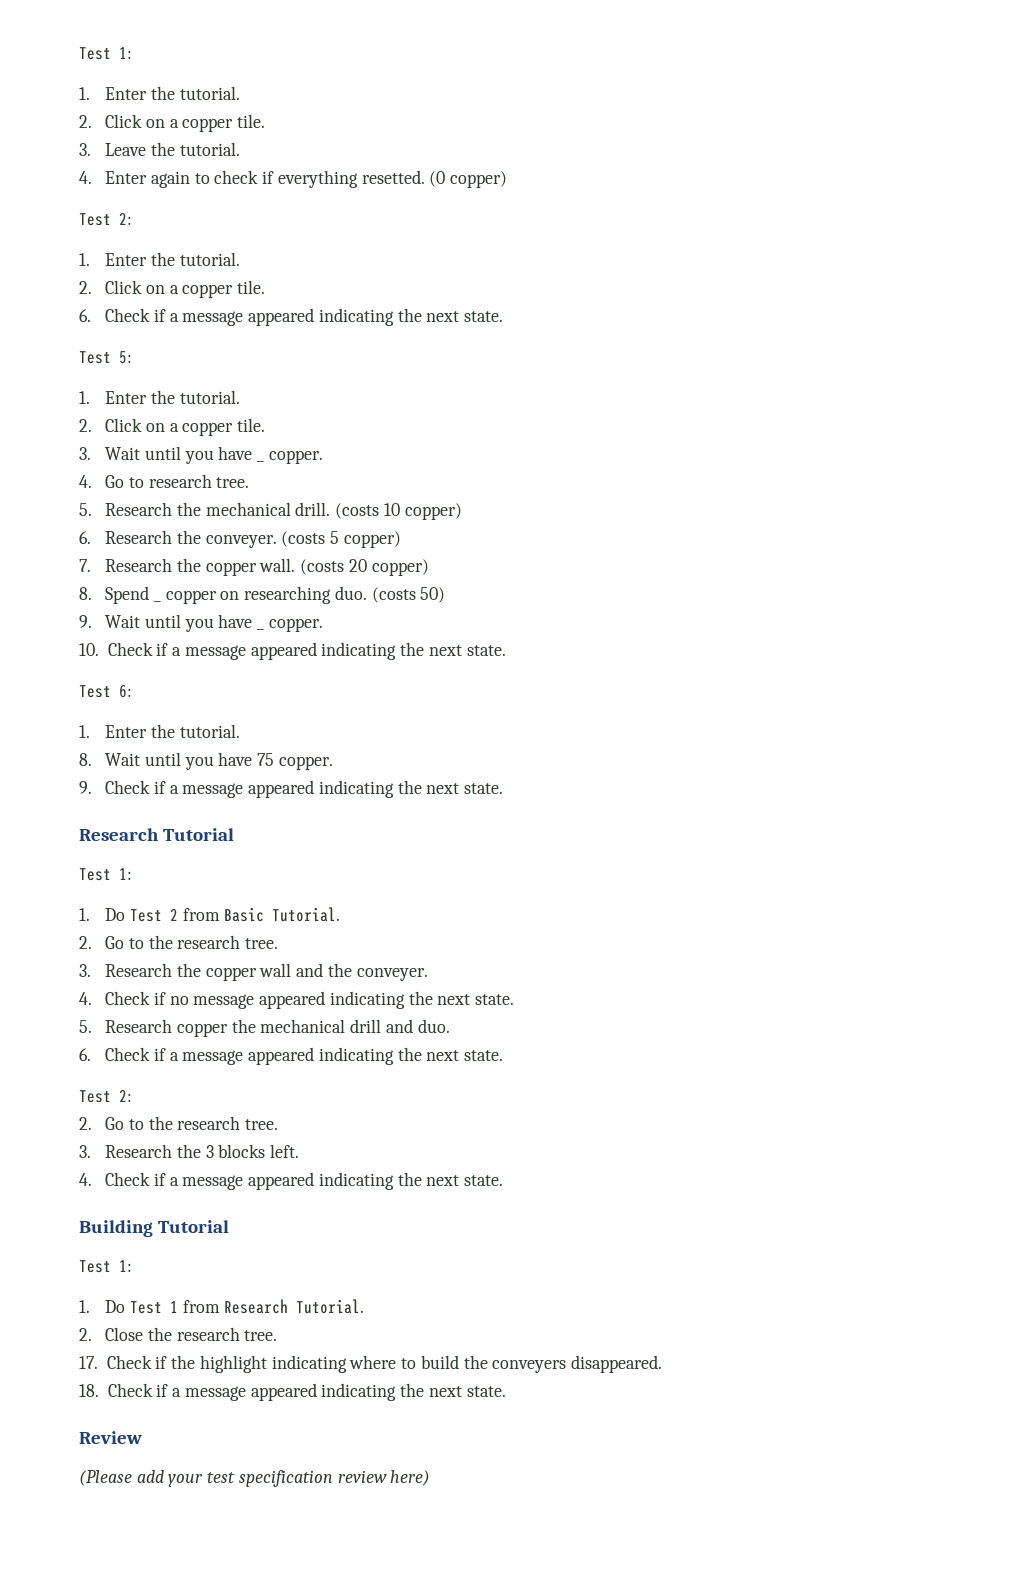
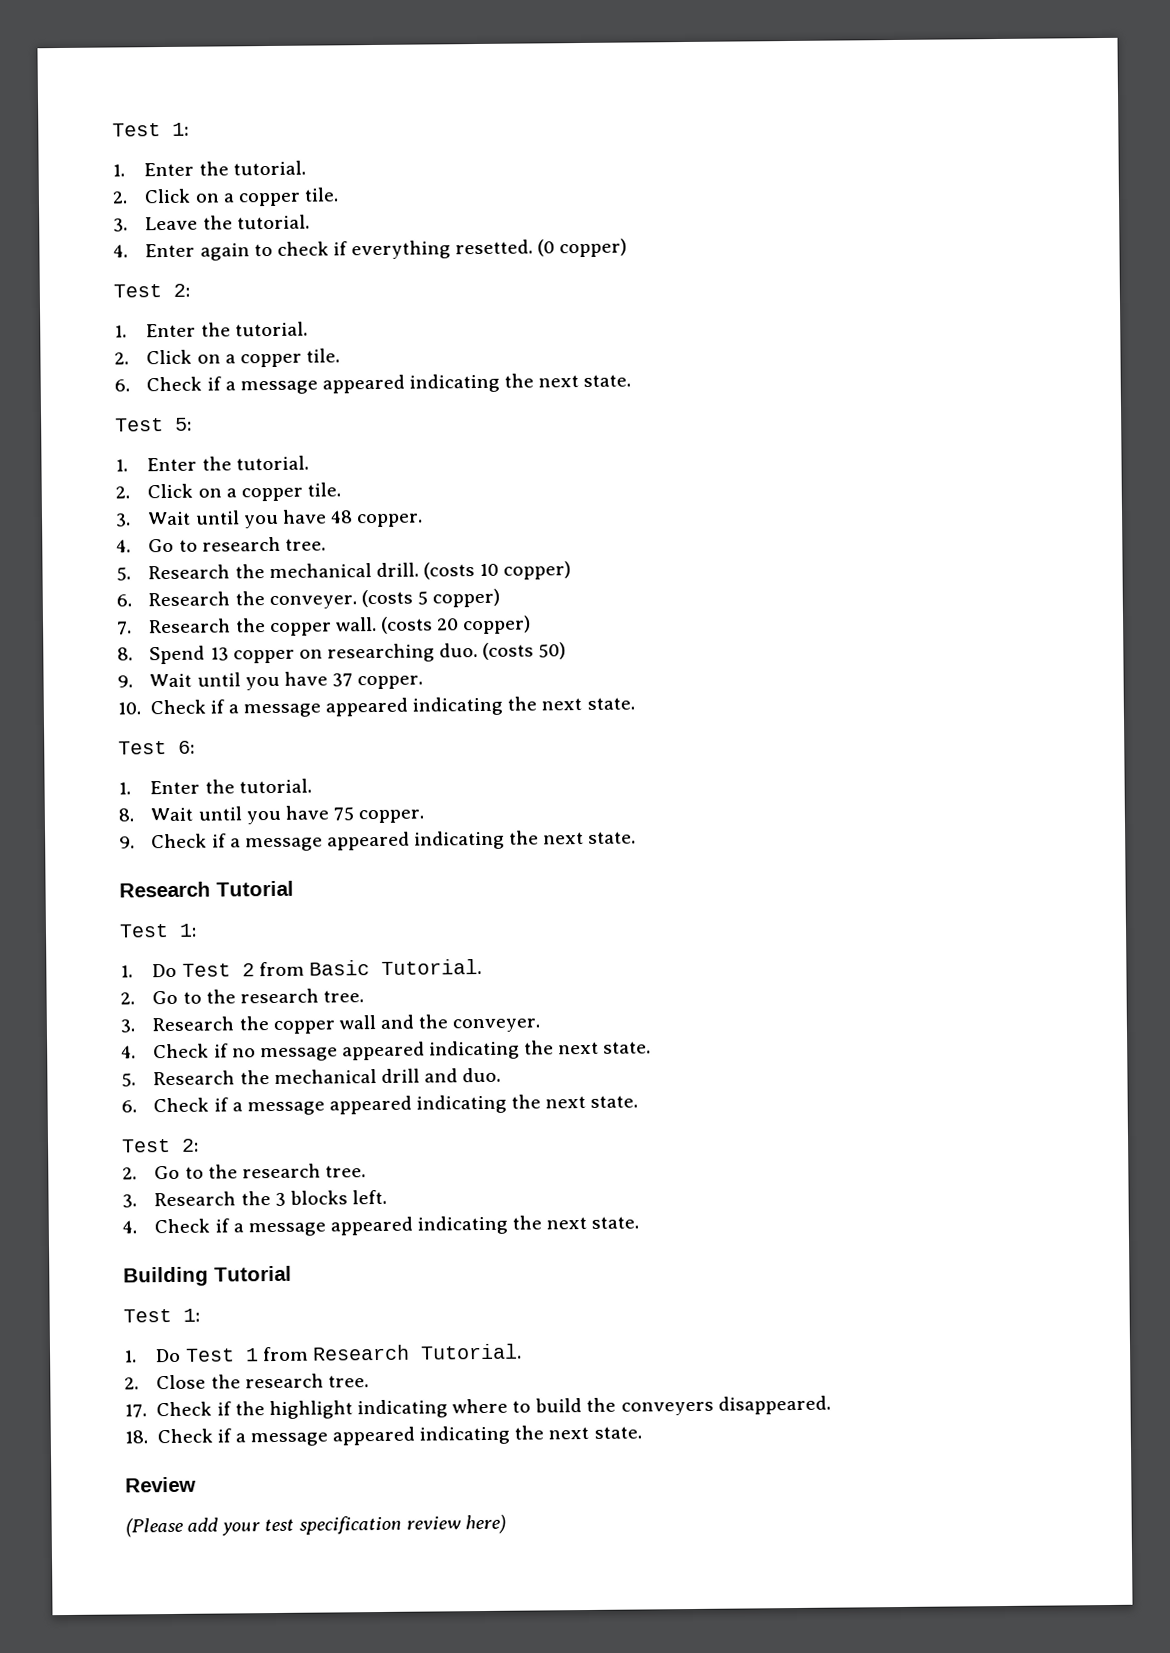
[257,460,265,462] _ -> [329,510,353,524] 48
[153,600,161,602] _ -> [209,647,229,661] 13
[257,628,265,630] _ -> [331,673,353,687] 37
[176,1023,228,1037] copper -> (236, 1078) none

